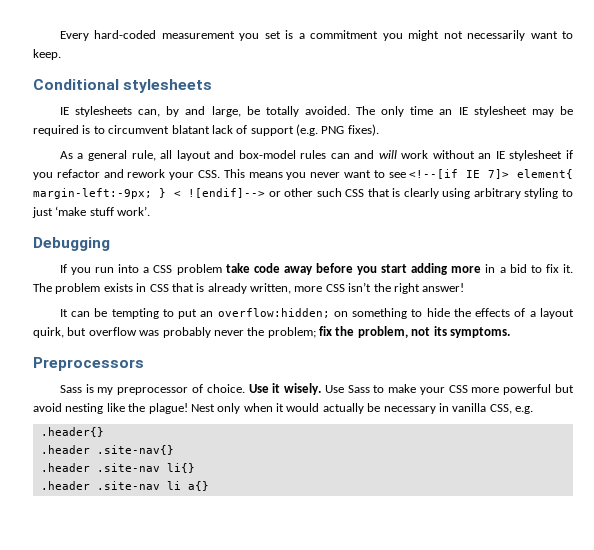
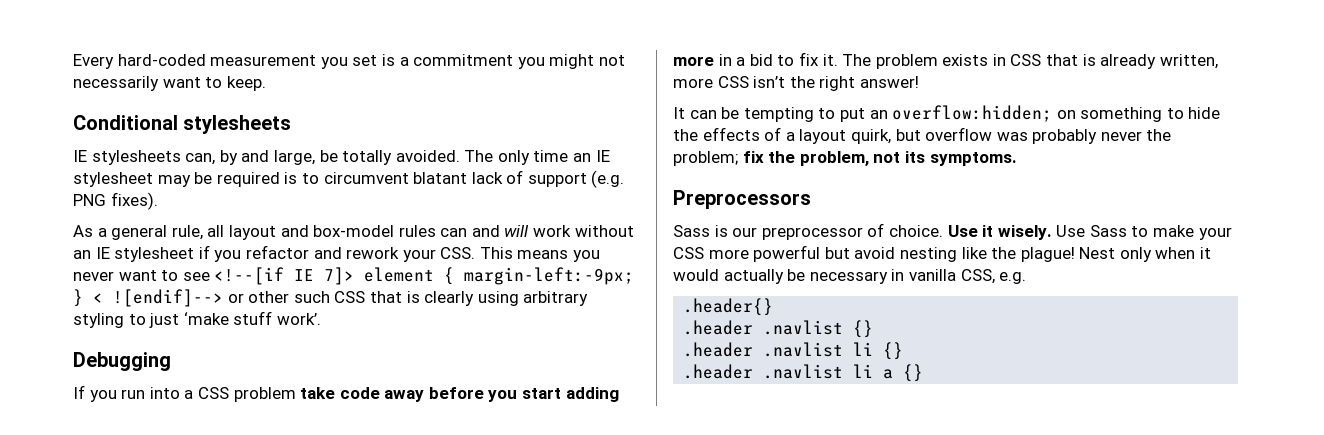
[517,169,573,179] element{ -> [364,267,455,285] element {
[97,387,114,395] my -> [732,227,758,237] our
[96,445,174,455] [40,463,195,473] [40,481,209,491] .site-nav{} // .header .site-nav li{} // .header .site-nav li a{} -> [763,320,874,338] [683,342,904,360] [683,364,924,382] .navlist {} // .header .navlist li {} // .header .navlist li a {}

